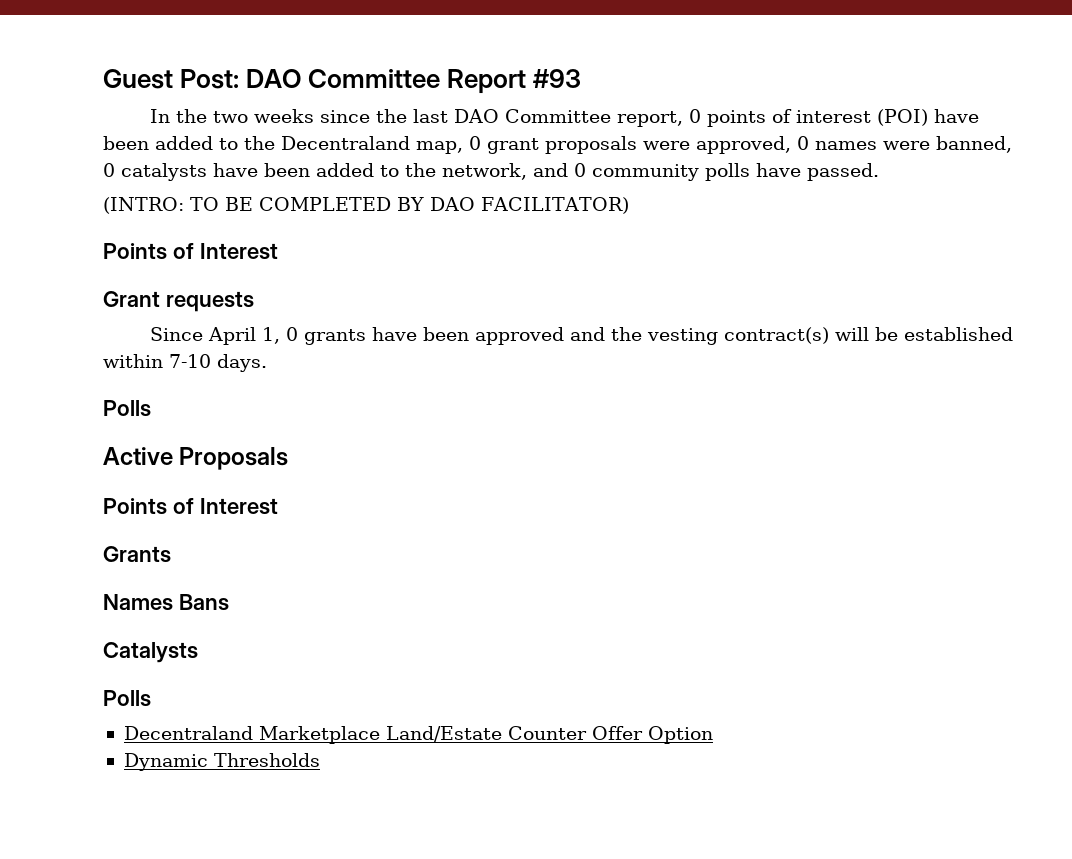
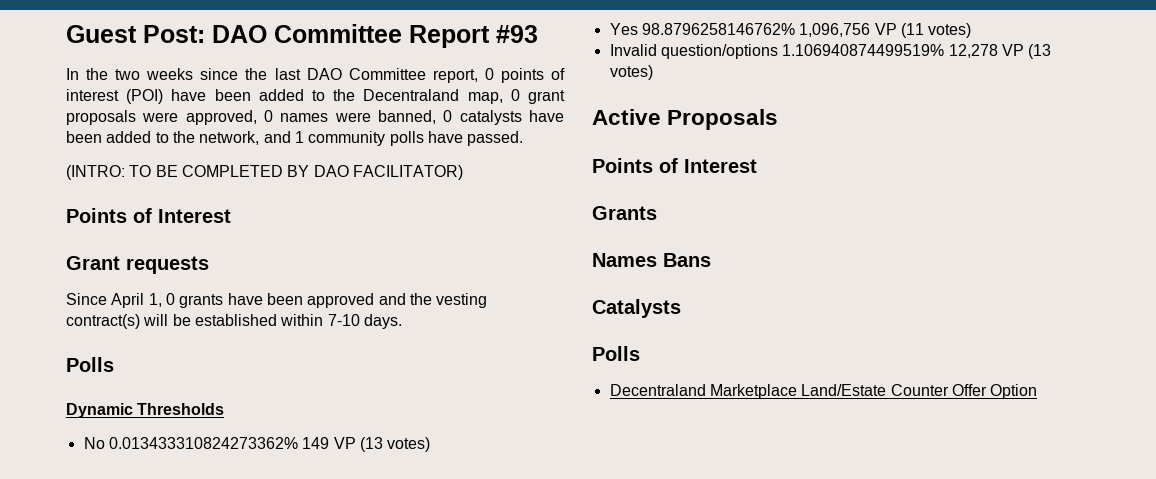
[574,163,586,177] 0 -> [294,131,304,143] 1
(151, 408) none -> [66,403,225,418] [83,437,431,452] [609,23,972,38] [609,44,1052,59] [609,65,653,80] // Dynamic Thresholds // No 0.013433310824273362% 149 VP (13 votes) // Yes 98.8796258146762% 1,096,756 VP (11 votes) // Invalid question/options 1.106940874499519% 12,278 VP (13 votes)
[123,753,320,771] // Dynamic Thresholds -> (1038, 391) none

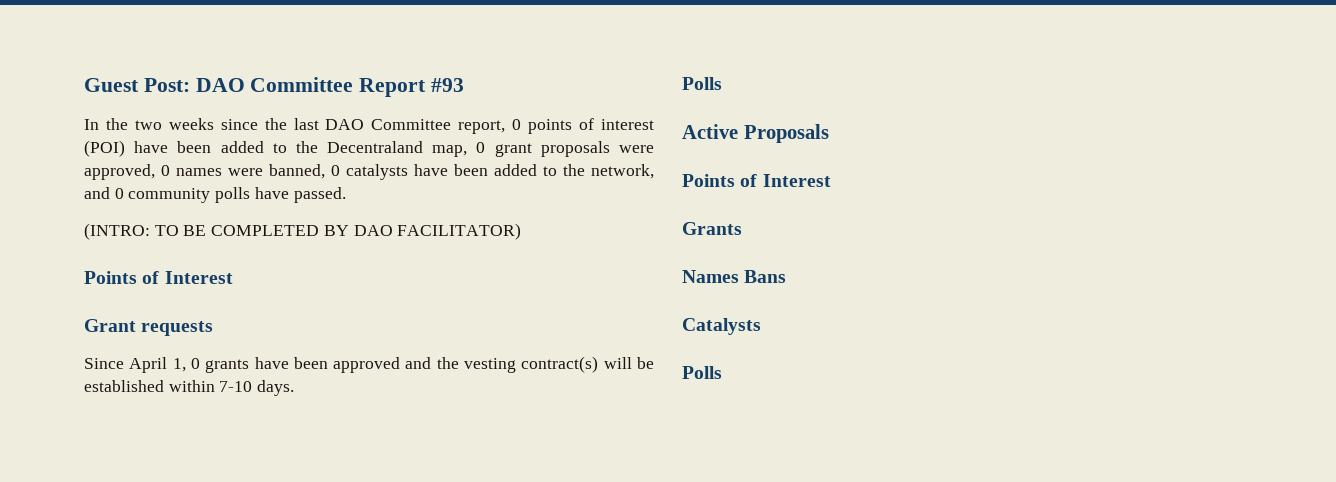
[294,131,304,143] 1 -> [114,188,124,199] 0
[66,403,225,418] [83,437,431,452] [609,23,972,38] [609,44,1052,59] [609,65,653,80] // Dynamic Thresholds // No 0.013433310824273362% 149 VP (13 votes) // Yes 98.8796258146762% 1,096,756 VP (11 votes) // Invalid question/options 1.106940874499519% 12,278 VP (13 votes) -> (722, 83) none
[609,384,1038,399] // Decentraland Marketplace Land/Estate Counter Offer Option -> (722, 372) none

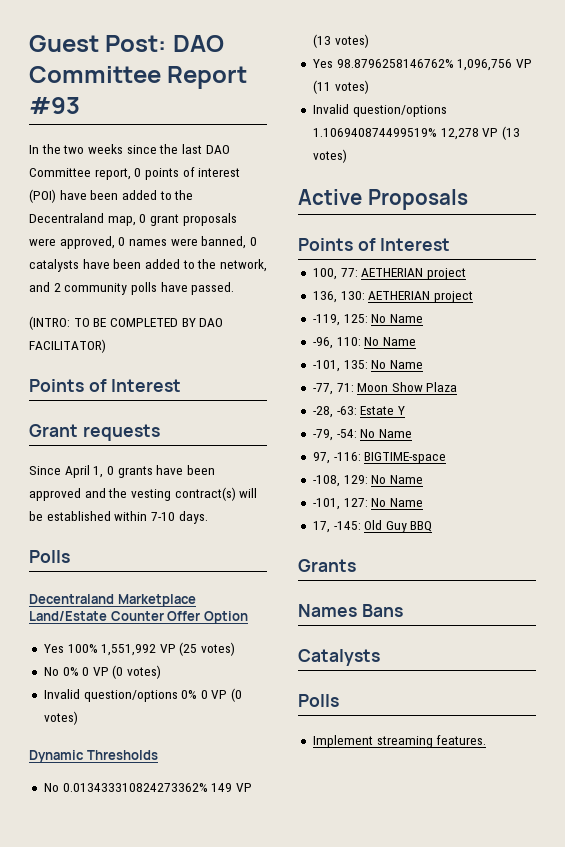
[114,188,124,199] 0 -> [53,283,61,292] 2
(722, 83) none -> [29,594,196,607] [29,611,248,624] [43,642,236,656] [43,665,162,679] [43,688,243,702] [43,711,78,725] [29,750,158,763] [43,783,252,792] [312,34,369,48] [312,59,532,71] [312,80,369,94] [312,104,447,117] [312,126,520,140] [312,149,347,163] // Decentraland Marketplace Land/Estate Counter Offer Option // Yes 100% 1,551,992 VP (25 votes) // No 0% 0 VP (0 votes) // Invalid question/options 0% 0 VP (0 votes) // Dynamic Thresholds // No 0.013433310824273362% 149 VP (13 votes) // Yes 98.8796258146762% 1,096,756 VP (11 votes) // Invalid question/options 1.106940874499519% 12,278 VP (13 votes)
(831, 180) none -> [312,268,466,280] [312,291,473,303] [312,314,423,326] [312,337,416,349] [312,360,423,372] [312,382,458,395] [312,406,405,418] [312,429,412,441] [312,452,447,464] [312,475,423,487] [312,498,423,510] [312,520,433,533] // 100, 77: AETHERIAN project // 136, 130: AETHERIAN project // -119, 125: No Name // -96, 110: No Name // -101, 135: No Name // -77, 71: Moon Show Plaza // -28, -63: Estate Y // -79, -54: No Name // 97, -116: BIGTIME-space // -108, 129: No Name // -101, 127: No Name // 17, -145: Old Guy BBQ
(722, 372) none -> [312,735,487,748] // Implement streaming features.

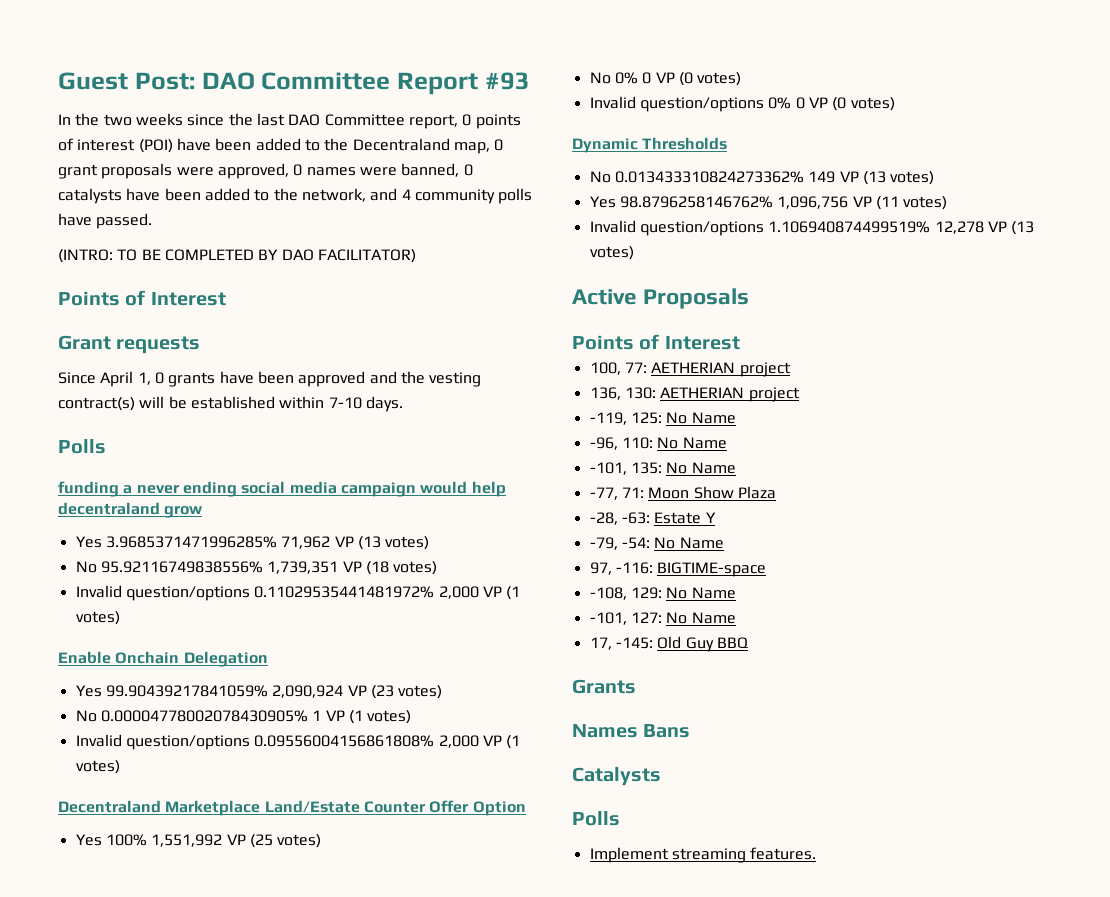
[53,283,61,292] 2 -> [401,189,411,200] 4
(70, 556) none -> [58,481,506,497] [58,502,204,518] [75,536,430,550] [75,561,438,575] [75,585,521,601] [75,611,120,625] [58,651,268,667] [75,685,443,699] [75,710,412,724] [75,734,521,750] [75,760,120,774] // funding a never ending social media campaign would help decentraland grow // Yes 3.9685371471996285% 71,962 VP (13 votes) // No 95.92116749838556% 1,739,351 VP (18 votes) // Invalid question/options 0.11029535441481972% 2,000 VP (1 votes) // Enable Onchain Delegation // Yes 99.90439217841059% 2,090,924 VP (23 votes) // No 0.00004778002078430905% 1 VP (1 votes) // Invalid question/options 0.09556004156861808% 2,000 VP (1 votes)

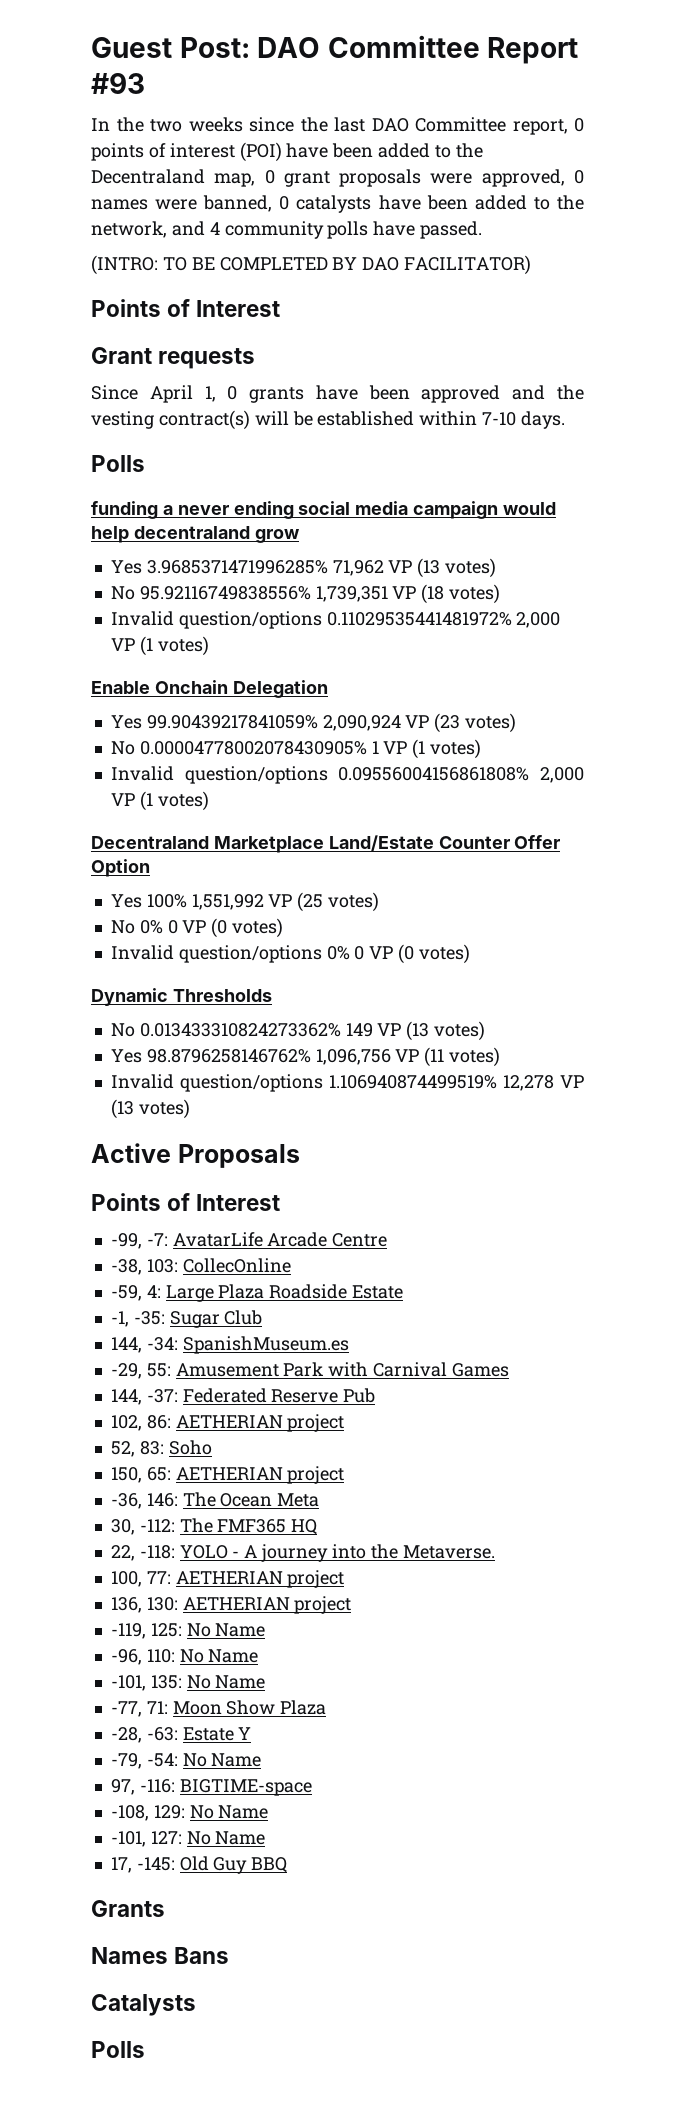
(740, 343) none -> [110,1232,388,1249] [110,1258,291,1275] [110,1284,404,1302] [110,1310,263,1328] [110,1336,349,1354] [110,1362,509,1379] [110,1388,376,1405] [110,1414,345,1432] [110,1440,212,1457] [110,1466,345,1484] [110,1492,320,1509] [110,1518,318,1535] [110,1544,495,1562] // -99, -7: AvatarLife Arcade Centre // -38, 103: CollecOnline // -59, 4: Large Plaza Roadside Estate // -1, -35: Sugar Club // 144, -34: SpanishMuseum.es // -29, 55: Amusement Park with Carnival Games // 144, -37: Federated Reserve Pub // 102, 86: AETHERIAN project // 52, 83: Soho // 150, 65: AETHERIAN project // -36, 146: The Ocean Meta // 30, -112: The FMF365 HQ // 22, -118: YOLO - A journey into the Metaverse.
[589,847,817,863] // Implement streaming features. -> (145, 2049) none

